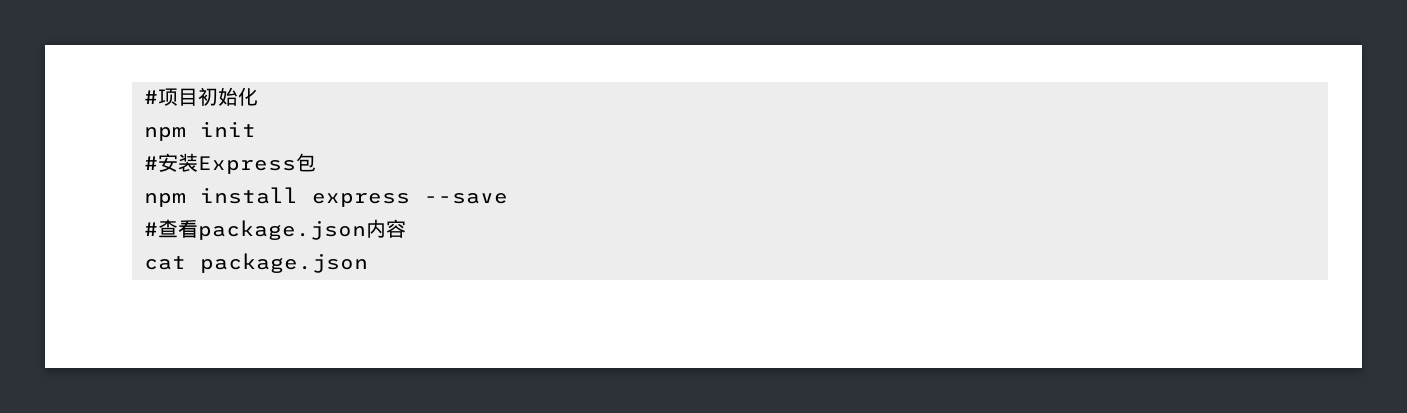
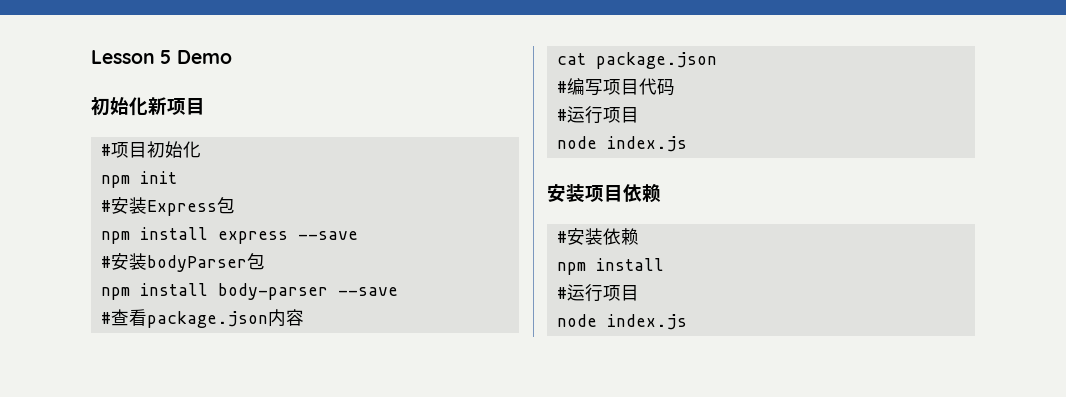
(144, 97) none -> [91,50,232,64] [91,97,205,116] Lesson 5 Demo // 初始化新项目 //
(508, 198) none -> [101,253,266,272] [101,283,399,300] // #安装bodyParser包 // npm install body-parser --save
(368, 263) none -> [557,78,676,96] [557,106,640,124] [557,136,688,152] [547,184,661,203] [557,228,640,245] [557,258,665,275] [557,284,640,302] [557,314,688,330] // #编写项目代码 // #运行项目 // node index.js // 安装项目依赖 // #安装依赖 // npm install // #运行项目 // node index.js

